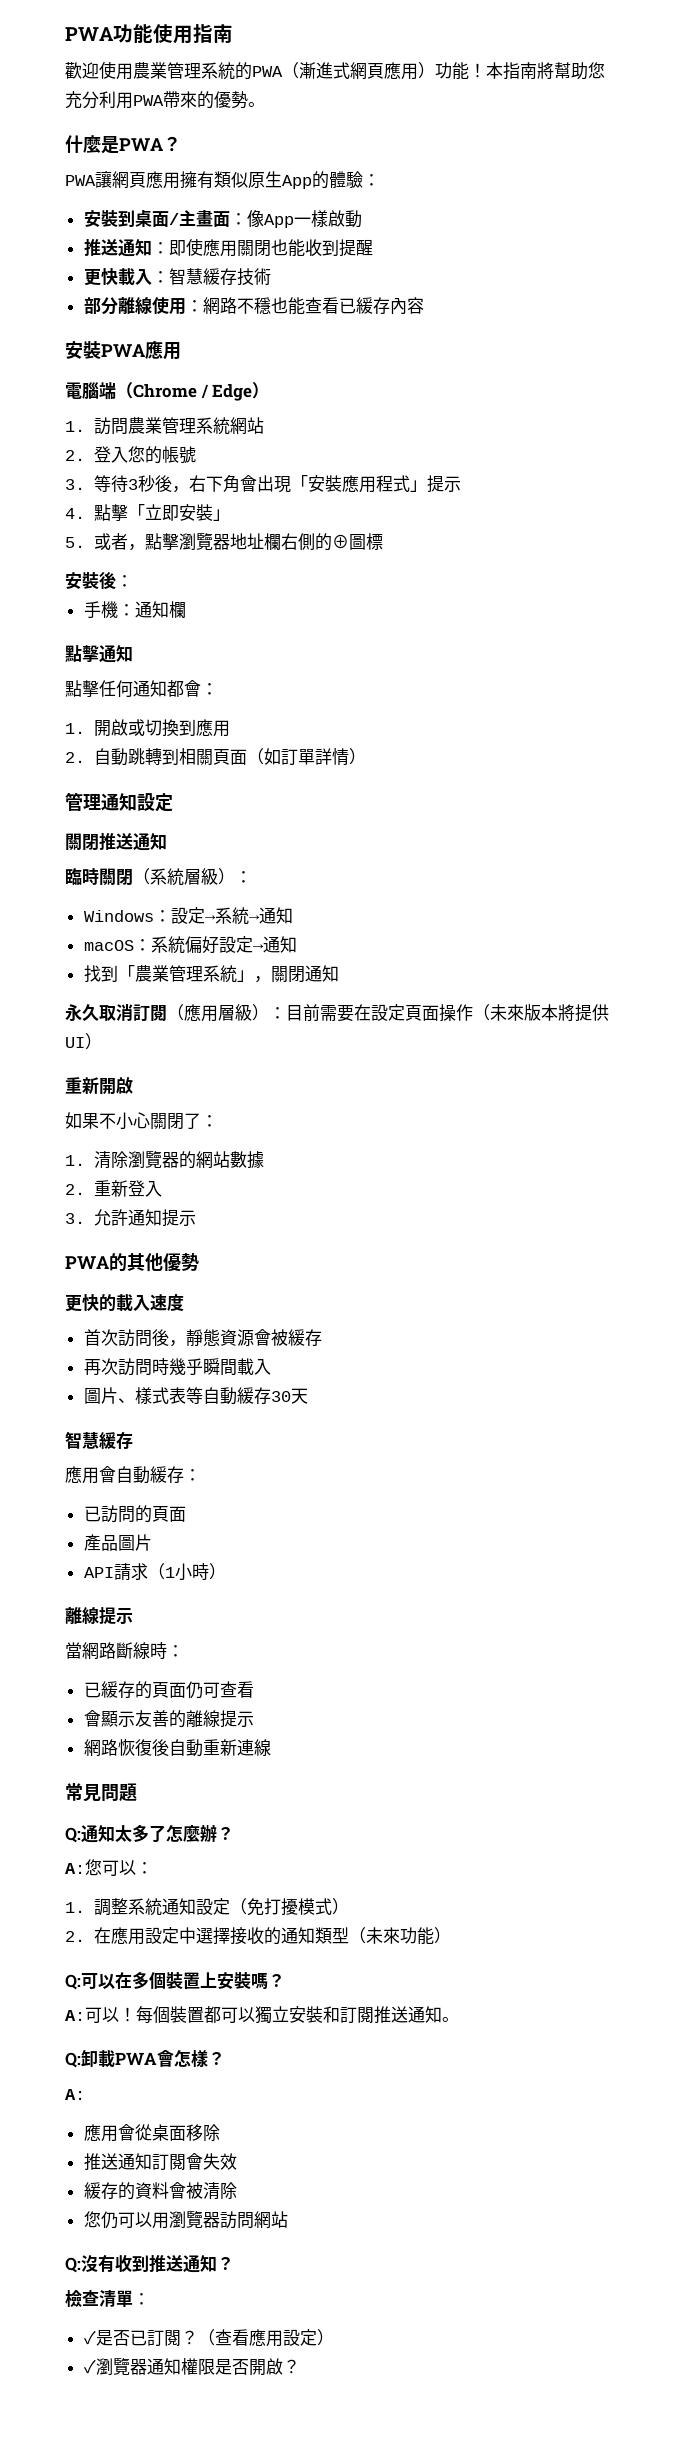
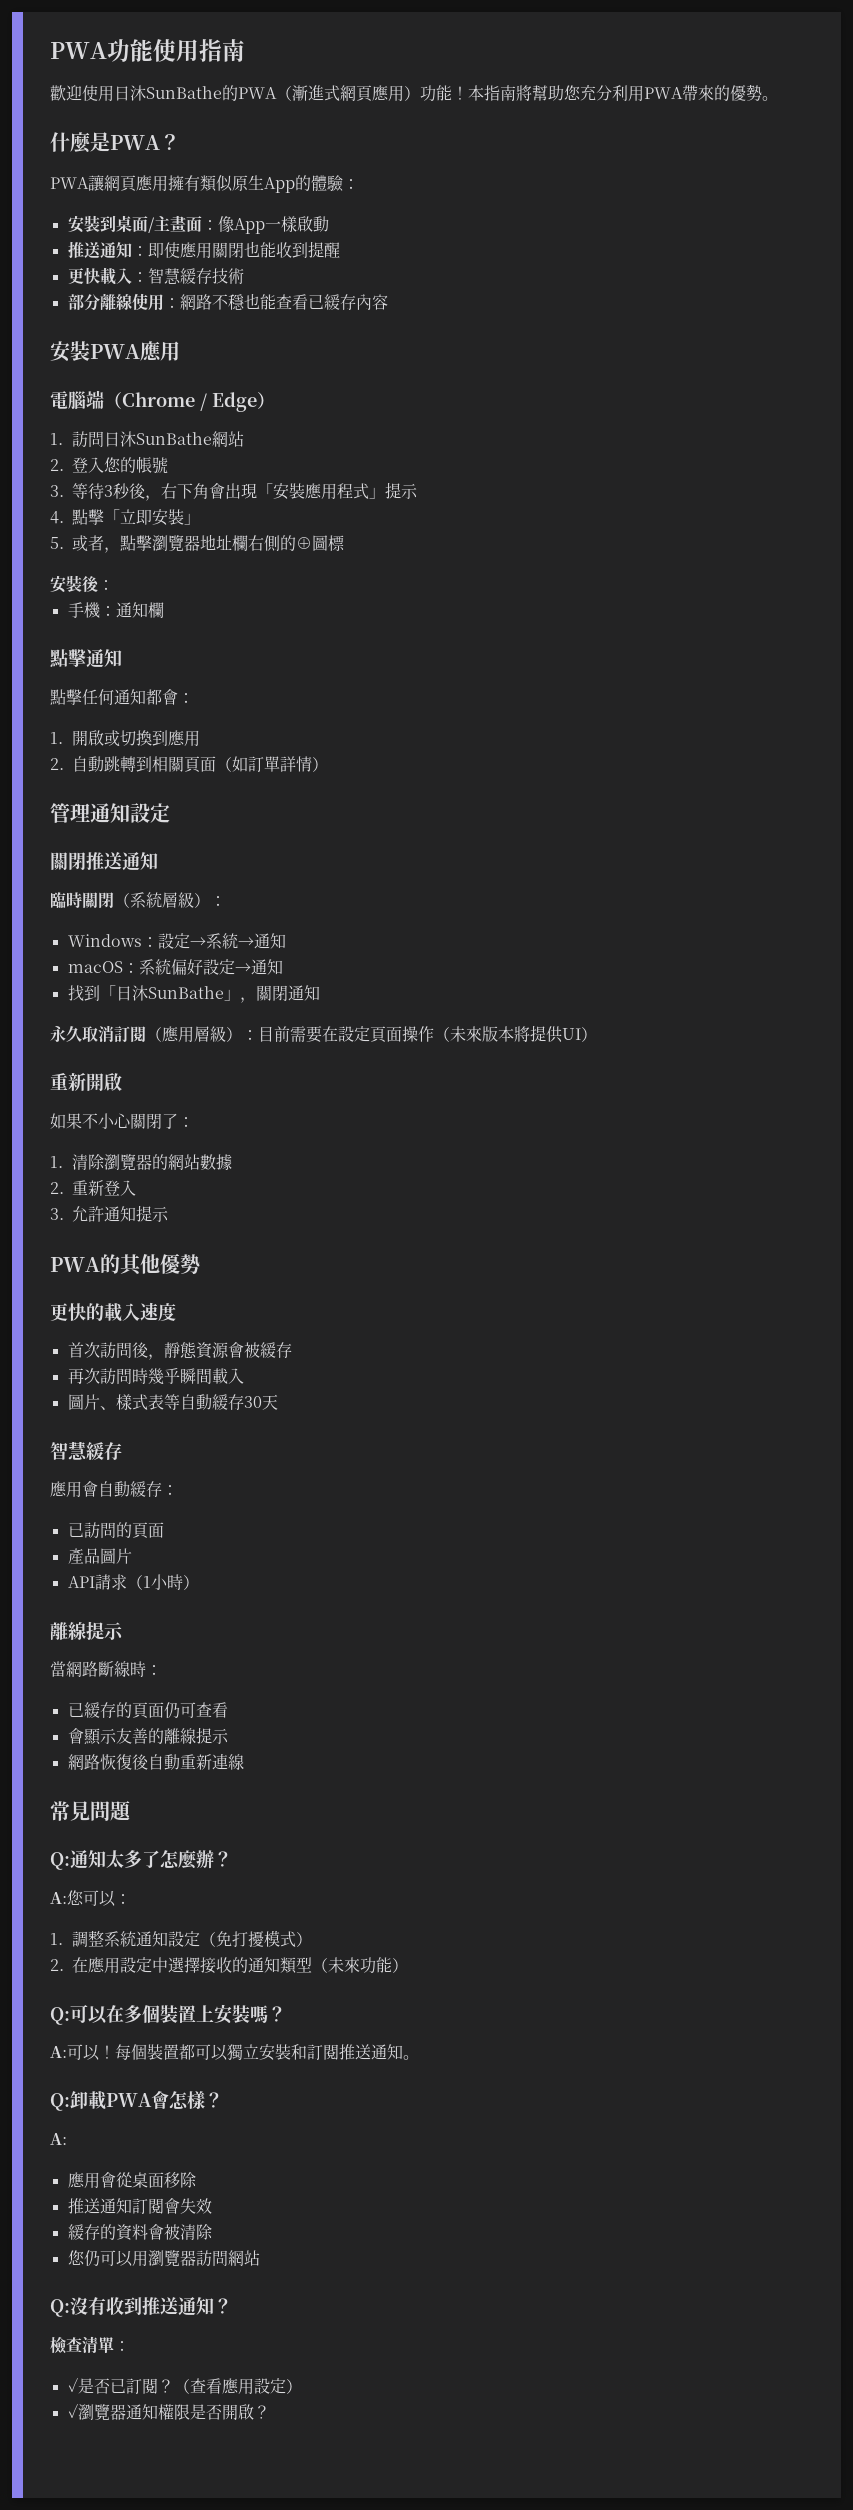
[133,62,235,80] 農業管理系統 -> [114,85,222,101] 日沐SunBathe
[127,417,230,435] 農業管理系統 -> [104,431,213,447] 日沐SunBathe
[134,965,237,983] 農業管理系統 -> [115,985,224,1001] 日沐SunBathe

